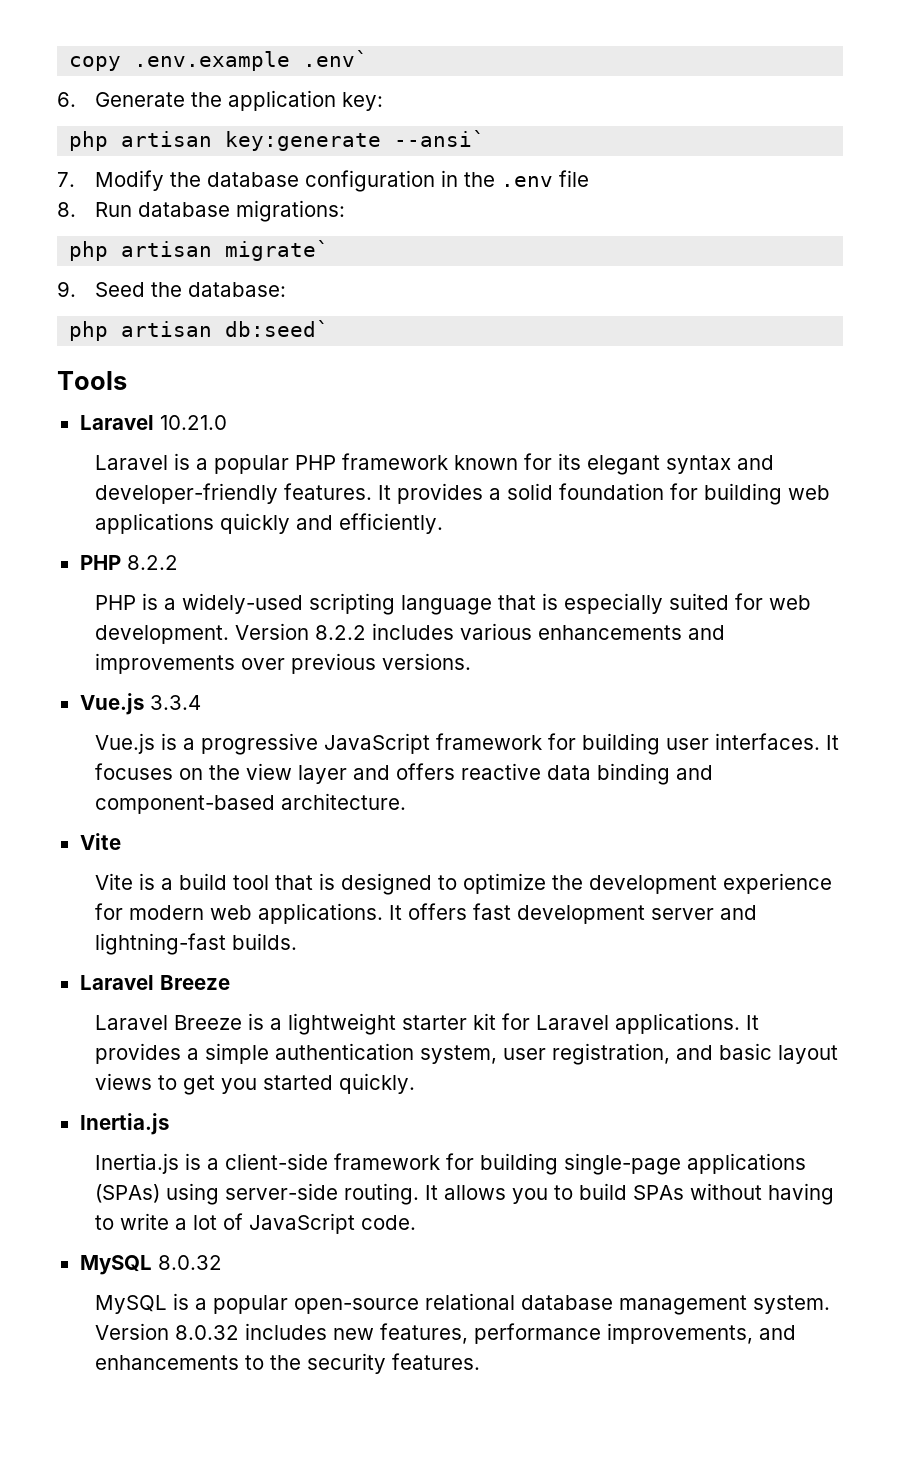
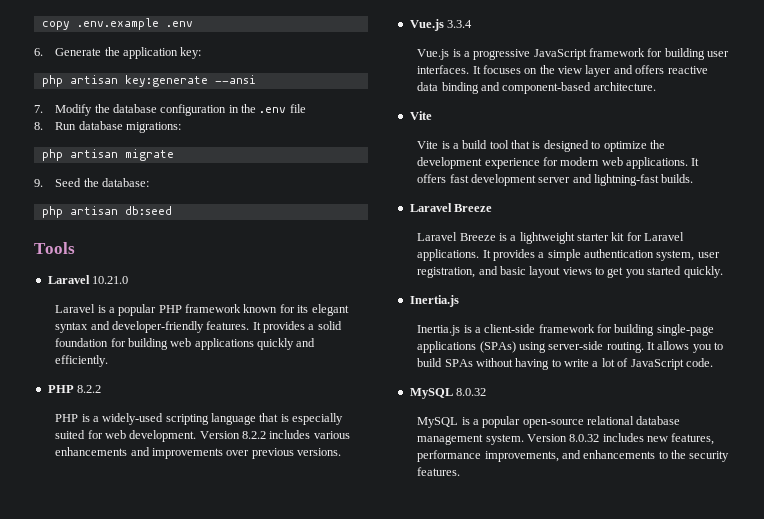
[303,50,369,67] .env` -> [165,21,193,27] .env
[394,130,486,147] --ansi` -> [214,75,256,84] --ansi
[225,240,330,261] migrate` -> [124,149,174,161] migrate
[225,320,330,337] db:seed` -> [124,206,172,215] db:seed

